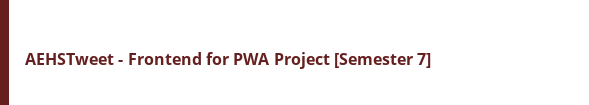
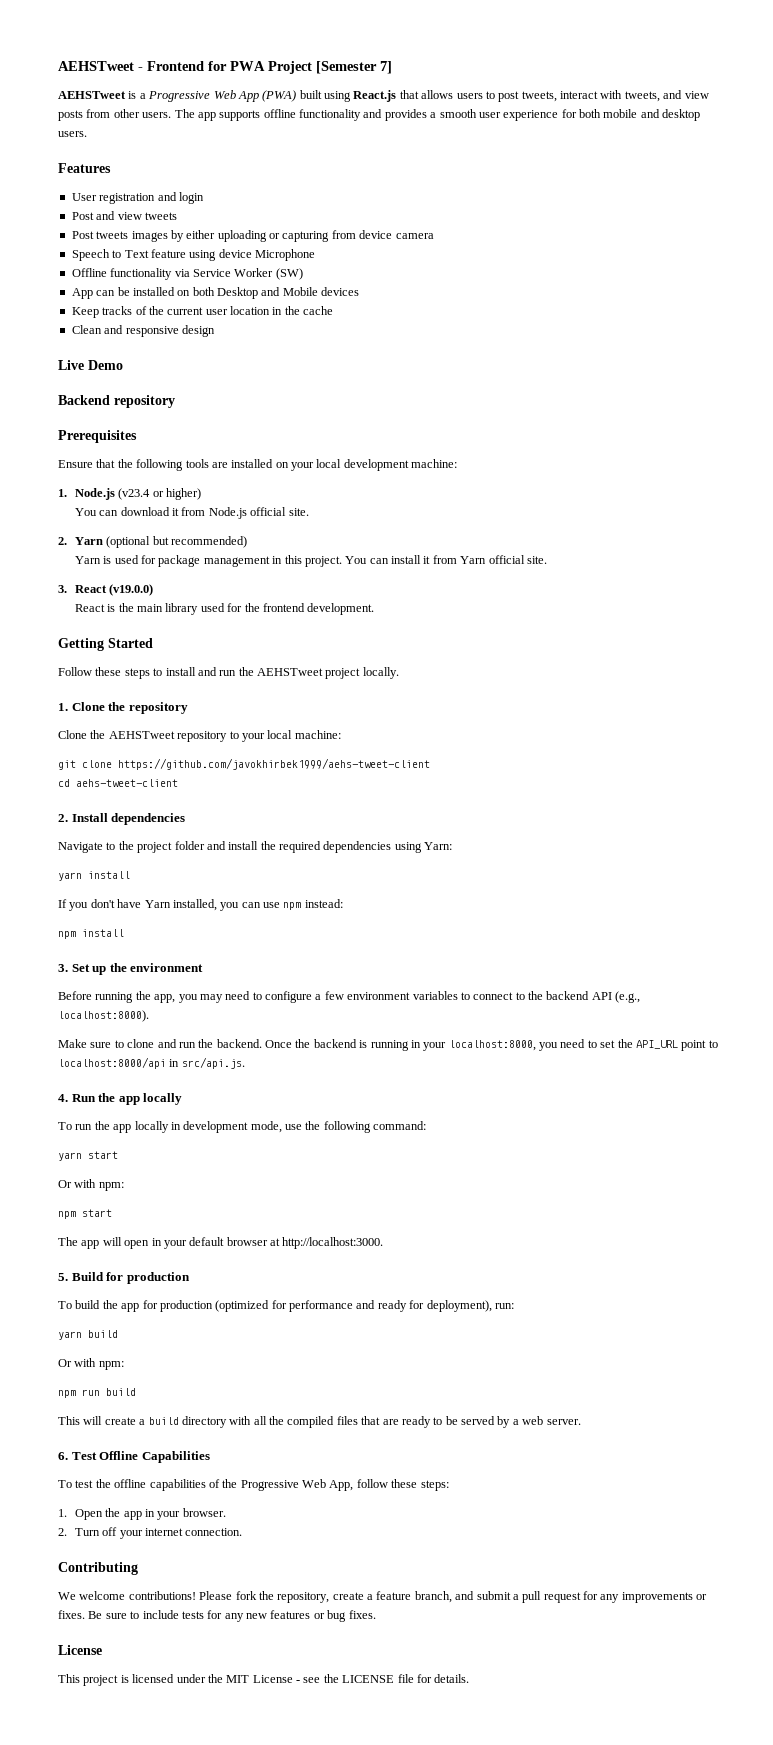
(432, 60) none -> [58,90,709,102] [58,109,701,121] [58,131,87,137] [58,163,111,173] [71,192,204,204] [71,211,177,220] [71,230,434,242] [71,249,315,261] [71,268,303,280] [71,287,360,299] [71,306,334,318] [71,325,215,337] [58,360,123,370] [58,395,175,408] [58,430,137,443] [58,459,458,471] [58,488,202,500] [74,507,309,519] [58,536,248,548] [74,555,547,567] [58,584,154,596] [74,603,375,615] [58,638,153,651] [58,667,399,679] [58,702,188,714] [58,730,341,742] [58,758,430,770] [58,779,178,787] [58,813,186,825] [58,841,453,853] [58,871,130,881] [58,899,343,911] [58,929,124,939] [58,963,204,975] [58,991,641,1003] [58,1010,149,1022] [58,1039,718,1051] [58,1057,245,1069] [58,1093,183,1105] [58,1121,427,1133] [58,1151,118,1161] [58,1179,124,1191] [58,1209,112,1219] [58,1237,384,1249] [58,1272,190,1284] [58,1300,514,1312] [58,1330,118,1340] [58,1358,124,1370] [58,1388,136,1398] [58,1416,581,1428] [58,1451,210,1463] [58,1479,449,1491] [58,1508,226,1520] [58,1527,243,1539] [58,1562,138,1575] [58,1591,708,1603] [58,1610,376,1622] [58,1645,102,1655] [58,1674,470,1686] // AEHSTweet is a Progressive Web App (PWA) built using React.js that allows users to post tweets, interact with tweets, and view posts from other users. The app supports offline functionality and provides a smooth user experience for both mobile and desktop users. // Features // User registration and login // Post and view tweets // Post tweets images by either uploading or capturing from device camera // Speech to Text feature using device Microphone // Offline functionality via Service Worker (SW) // App can be installed on both Desktop and Mobile devices // Keep tracks of the current user location in the cache // Clean and responsive design // Live Demo // Backend repository // Prerequisites // Ensure that the following tools are installed on your local development machine: // 1. Node.js (v23.4 or higher) // You can download it from Node.js official site. // 2. Yarn (optional but recommended) // Yarn is used for package management in this project. You can install it from Yarn official site. // 3. React (v19.0.0) // React is the main library used for the frontend development. // Getting Started // Follow these steps to install and run the AEHSTweet project locally. // 1. Clone the repository // Clone the AEHSTweet repository to your local machine: // git clone https://github.com/javokhirbek1999/aehs-tweet-client // cd aehs-tweet-client // 2. Install dependencies // Navigate to the project folder and install the required dependencies using Yarn: // yarn install // If you don't have Yarn installed, you can use npm instead: // npm install // 3. Set up the environment // Before running the app, you may need to configure a few environment variables to connect to the backend API (e.g., localhost:8000). // Make sure to clone and run the backend. Once the backend is running in your localhost:8000, you need to set the API_URL point to localhost:8000/api in src/api.js. // 4. Run the app locally // To run the app locally in development mode, use the following command: // yarn start // Or with npm: // npm start // The app will open in your default browser at http://localhost:3000. // 5. Build for production // To build the app for production (optimized for performance and ready for deployment), run: // yarn build // Or with npm: // npm run build // This will create a build directory with all the compiled files that are ready to be served by a web server. // 6. Test Offline Capabilities // To test the offline capabilities of the Progressive Web App, follow these steps: // 1. Open the app in your browser. // 2. Turn off your internet connection. // Contributing // We welcome contributions! Please fork the repository, create a feature branch, and submit a pull request for any improvements or fixes. Be sure to include tests for any new features or bug fixes. // License // This project is licensed under the MIT License - see the LICENSE file for details.

